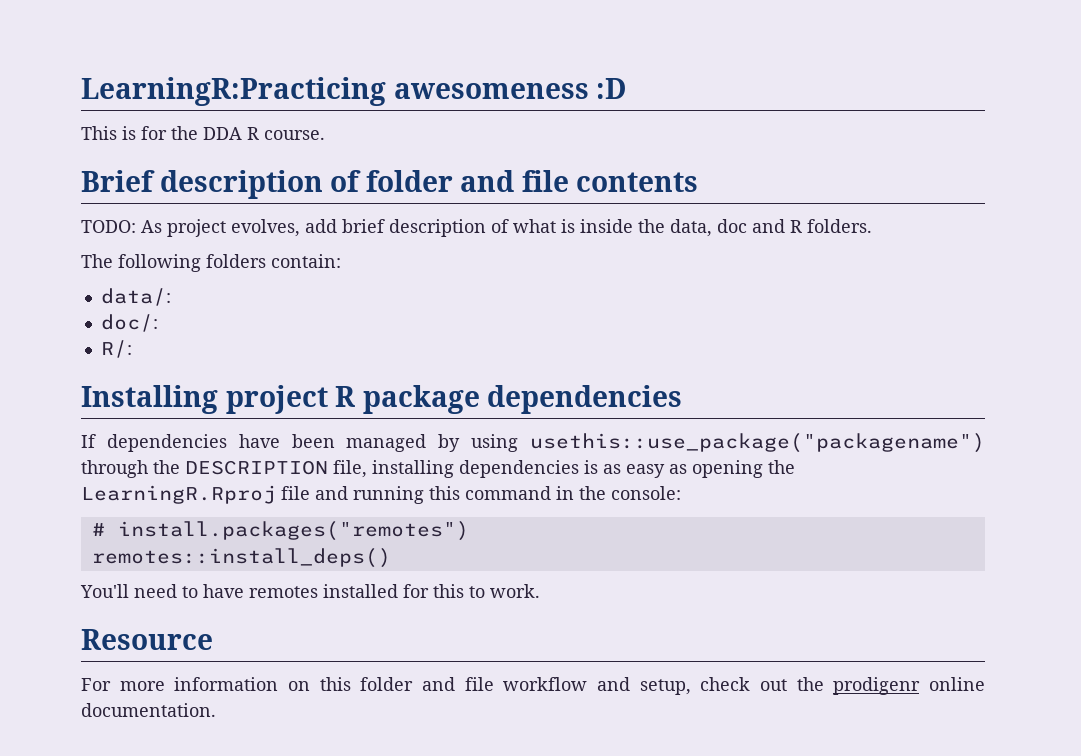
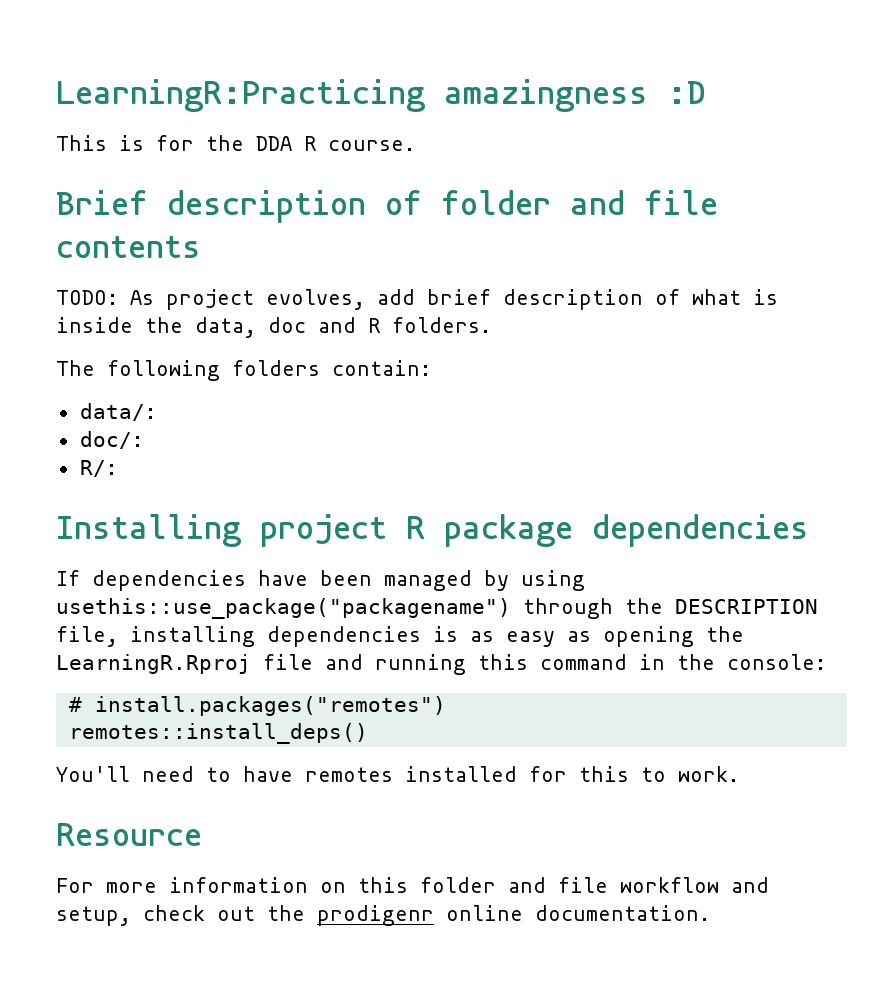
[393,83,589,99] awesomeness -> [444,79,648,112] amazingness

